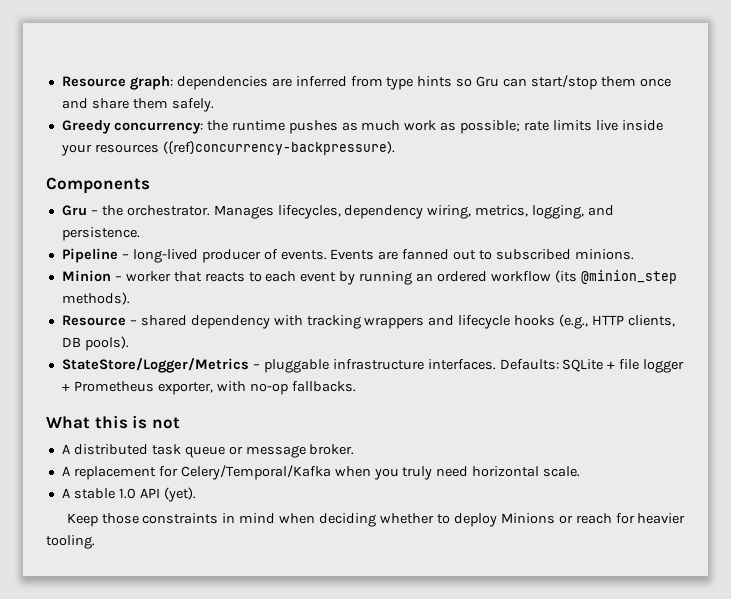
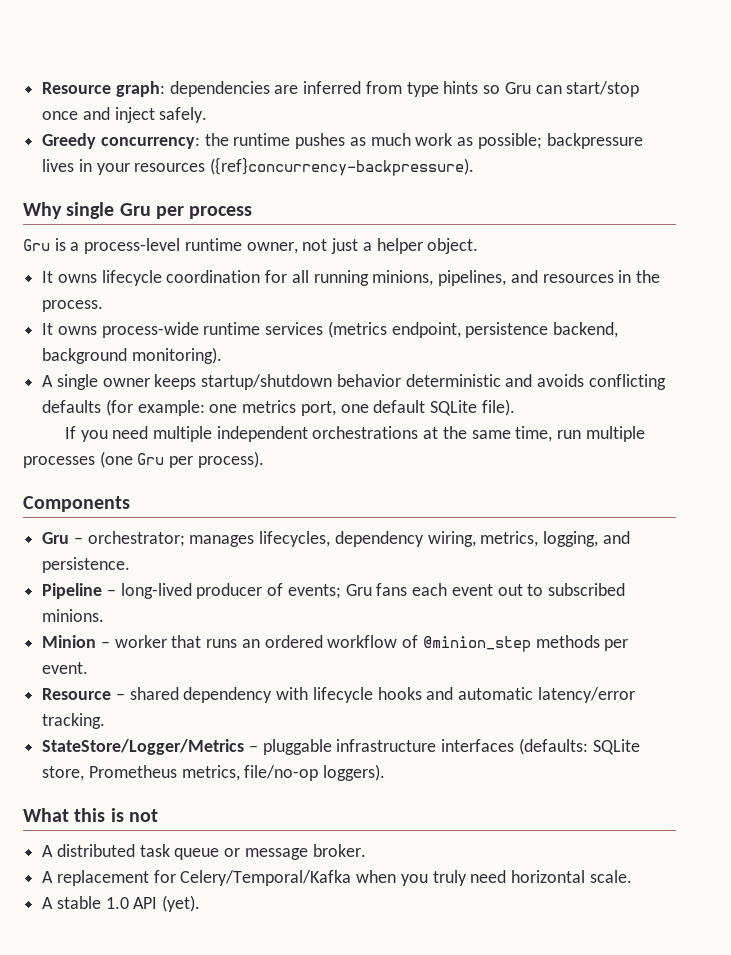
[600,76,636,87] them -> (640, 89) none
[91,98,168,109] share them -> [114,107,155,123] inject
[524,120,663,131] rate limits live inside -> [546,133,643,149] [42,159,92,172] backpressure lives in
(395, 148) none -> [23,202,253,219] [23,238,479,254] [42,270,660,286] [42,300,104,312] [42,321,619,338] [42,347,222,364] [42,374,666,390] [42,399,515,416] [64,426,645,442] [23,451,264,468] // Why single Gru per process // Gru is a process-level runtime owner, not just a helper object. // It owns lifecycle coordination for all running minions, pipelines, and resources in the process. // It owns process-wide runtime services (metrics endpoint, persistence backend, background monitoring). // A single owner keeps startup/shutdown behavior deterministic and avoids conflicting defaults (for example: one metrics port, one default SQLite file). // If you need multiple independent orchestrations at the same time, run multiple processes (one Gru per process).
[101,205,274,219] the orchestrator. Manages -> [87,531,255,547] orchestrator; manages
[280,249,450,260] events. Events are fanned -> [287,583,493,599] events; Gru fans each event
[204,270,677,285] [61,292,130,305] reacts to each event by running an ordered workflow (its @minion_step methods). -> [206,635,629,652] [42,662,89,674] runs an ordered workflow of @minion_step methods per event.
[306,314,675,329] [61,336,129,351] [61,358,685,373] [61,381,356,395] tracking wrappers and lifecycle hooks (e.g., HTTP clients, DB pools). // StateStore/Logger/Metrics – pluggable infrastructure interfaces. Defaults: SQLite + file logger + Prometheus exporter, with no-op fallbacks. -> [312,687,635,703] [42,713,106,729] [42,738,640,755] [42,764,386,781] lifecycle hooks and automatic latency/error tracking. // StateStore/Logger/Metrics – pluggable infrastructure interfaces (defaults: SQLite store, Prometheus metrics, file/no-op loggers).
[66,513,686,527] [46,535,95,549] // Keep those constraints in mind when deciding whether to deploy Minions or reach for heavier tooling. -> (201, 903) none

